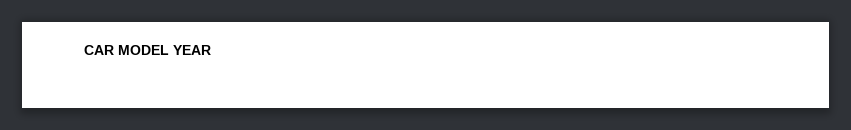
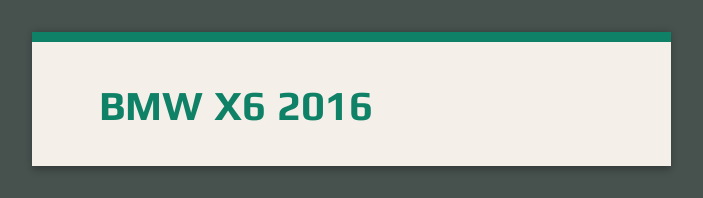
[84,45,211,55] CAR MODEL YEAR -> [99,92,374,121] BMW X6 2016

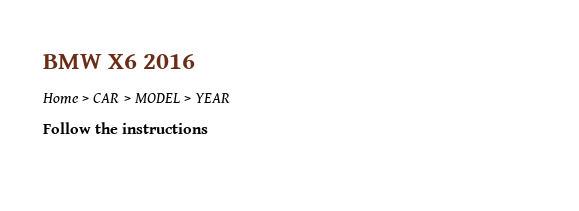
(374, 106) none -> [42,93,231,104] [43,122,209,134] // Home > CAR > MODEL > YEAR // Follow the instructions

